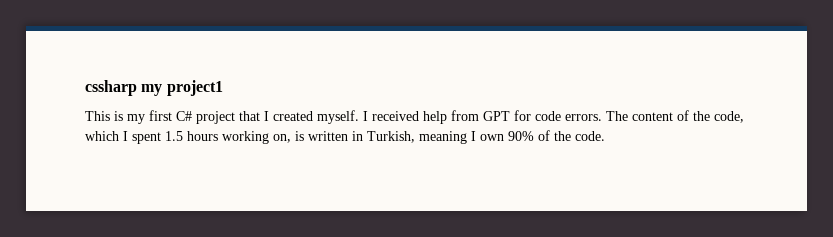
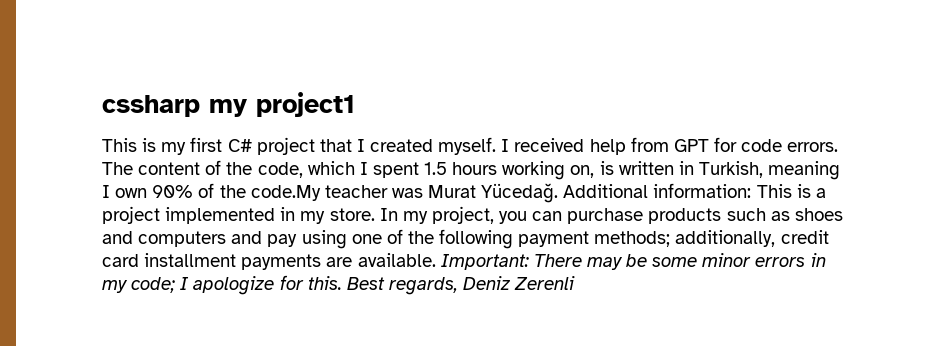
[575,131,605,141] code. -> [250,183,826,203] [102,206,843,224] [102,229,829,249] [102,253,826,270] [102,275,576,295] code.My teacher was Murat Yücedağ. Additional information: This is a project implemented in my store. In my project, you can purchase products such as shoes and computers and pay using one of the following payment methods; additionally, credit card installment payments are available. Important: There may be some minor errors in my code; I apologize for this. Best regards, Deniz Zerenli

